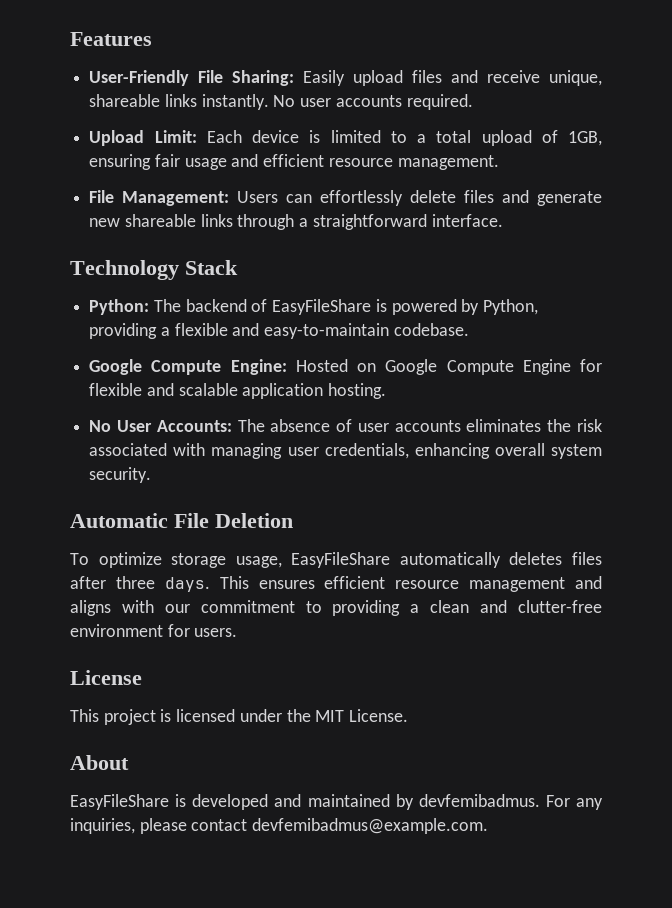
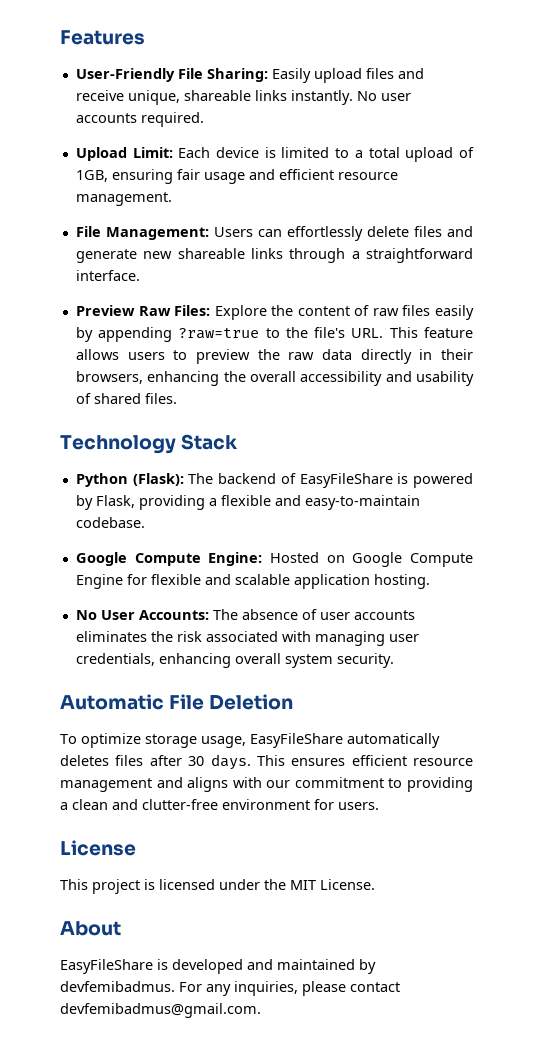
(503, 220) none -> [75,305,475,320] [75,327,474,342] [75,349,473,364] [75,371,475,386] [75,393,177,404] // Preview Raw Files: Explore the content of raw files easily by appending ?raw=true to the file's URL. This feature allows users to preview the raw data directly in their browsers, enhancing the overall accessibility and usability of shared files.
[89,299,150,315] Python: -> [75,473,184,487] Python (Flask):
[483,299,539,315] Python, -> [95,495,135,508] Flask,
[115,576,155,589] three -> [188,756,205,766] 30
[252,818,489,834] devfemibadmus@example.com. -> [60,1003,261,1018] devfemibadmus@gmail.com.

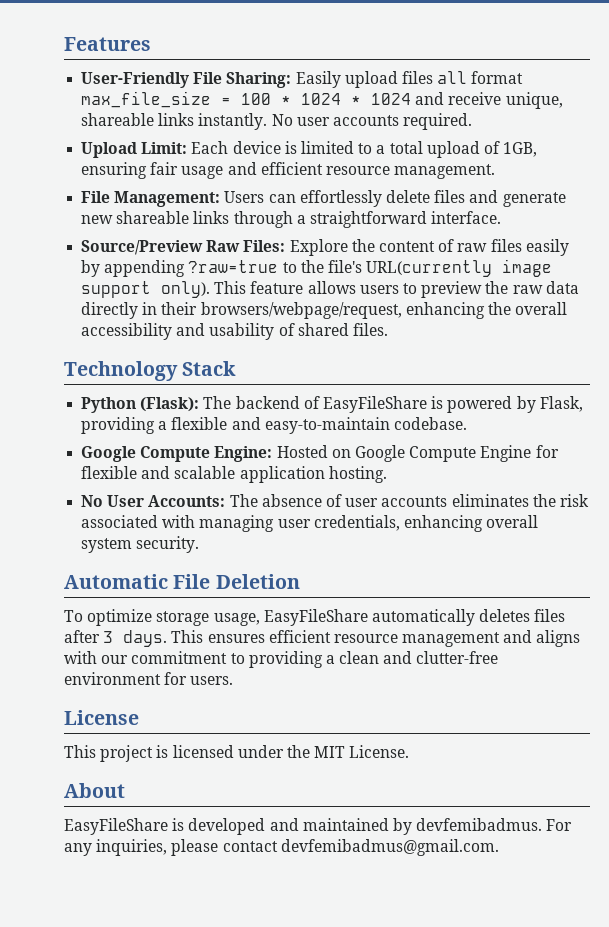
(394, 73) none -> [437,71,524,84] [81,91,412,108] all format max_file_size = 100 * 1024 * 1024
[75,305,135,316] Preview -> [81,240,204,255] Source/Preview
[351,328,384,338] URL. -> [366,259,553,277] [81,281,211,298] URL(currently image support only).
[75,371,143,384] browsers, -> [200,302,402,319] browsers/webpage/request,
[188,756,205,766] 30 -> [103,631,114,643] 3

